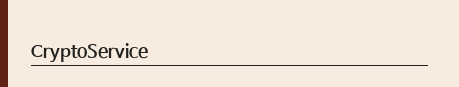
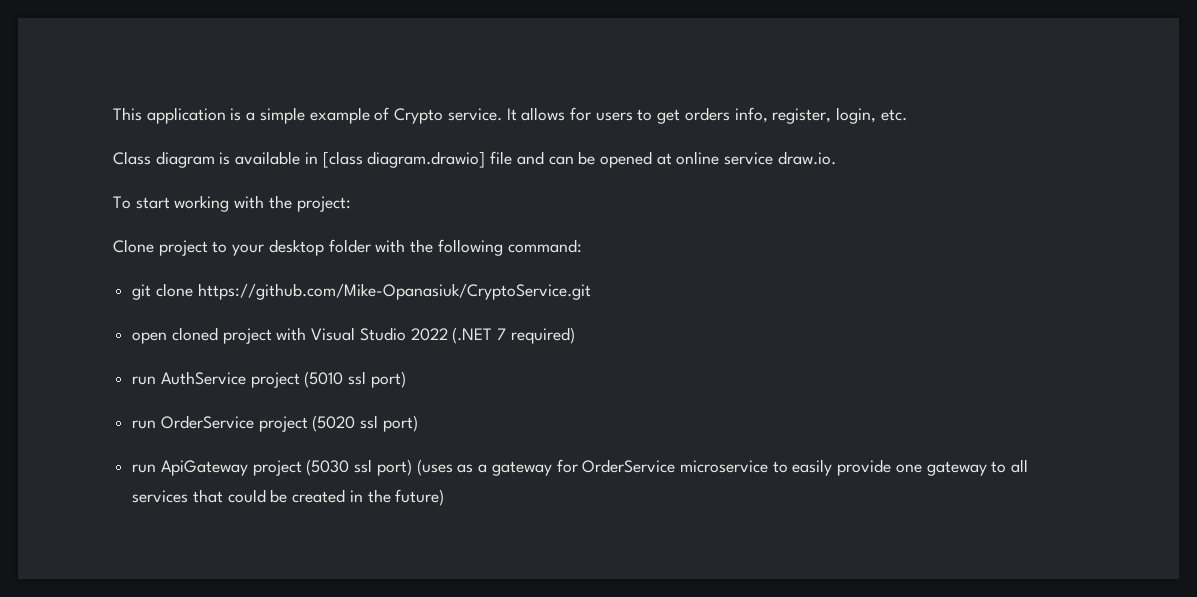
[31,43,148,63] CryptoService -> [113,107,907,124] [113,151,836,168] [113,195,351,212] [113,239,582,256] [132,283,591,300] [132,327,575,344] [132,371,406,388] [132,415,418,432] [132,459,1029,476] [132,489,445,506] This application is a simple example of Crypto service. It allows for users to get orders info, register, login, etc. // Class diagram is available in [class diagram.drawio] file and can be opened at online service draw.io. // To start working with the project: // Clone project to your desktop folder with the following command: // git clone https://github.com/Mike-Opanasiuk/CryptoService.git // open cloned project with Visual Studio 2022 (.NET 7 required) // run AuthService project (5010 ssl port) // run OrderService project (5020 ssl port) // run ApiGateway project (5030 ssl port) (uses as a gateway for OrderService microservice to easily provide one gateway to all services that could be created in the future)

